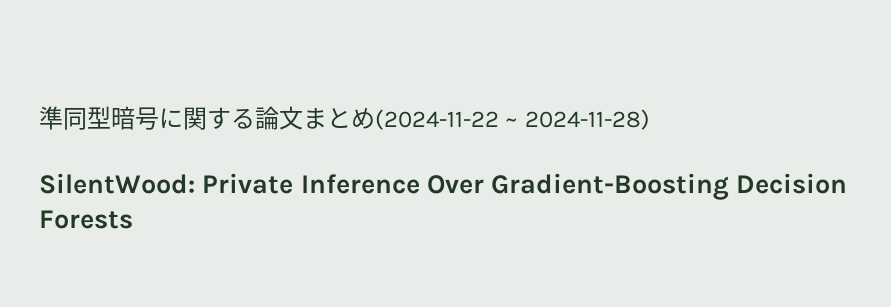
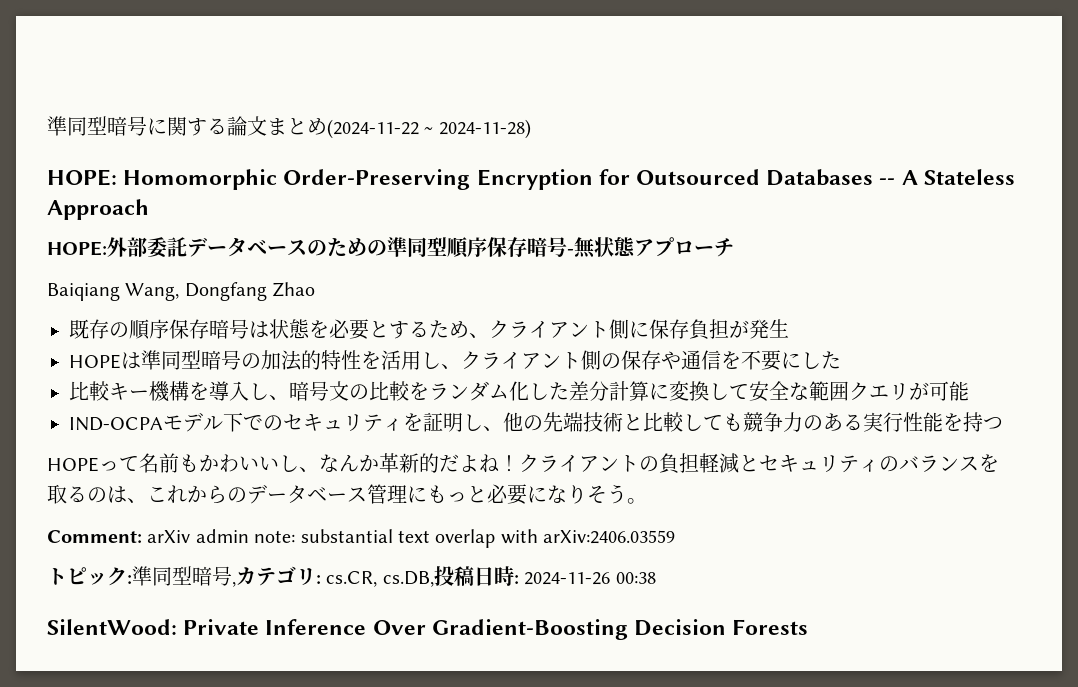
(650, 119) none -> [47,169,1015,190] [47,199,149,220] [47,237,734,259] [47,282,316,301] [69,319,789,340] [69,350,841,371] [69,381,969,402] [69,412,1003,432] [47,453,999,474] [47,484,647,505] [47,529,676,548] [47,566,656,587] // HOPE: Homomorphic Order-Preserving Encryption for Outsourced Databases -- A Stateless Approach // HOPE:外部委託データベースのための準同型順序保存暗号-無状態アプローチ // Baiqiang Wang, Dongfang Zhao // 既存の順序保存暗号は状態を必要とするため、クライアント側に保存負担が発生 // HOPEは準同型暗号の加法的特性を活用し、クライアント側の保存や通信を不要にした // 比較キー機構を導入し、暗号文の比較をランダム化した差分計算に変換して安全な範囲クエリが可能 // IND-OCPAモデル下でのセキュリティを証明し、他の先端技術と比較しても競争力のある実行性能を持つ // HOPEって名前もかわいいし、なんか革新的だよね！クライアントの負担軽減とセキュリティのバランスを取るのは、これからのデータベース管理にもっと必要になりそう。 // Comment: arXiv admin note: substantial text overlap with arXiv:2406.03559 // トピック:準同型暗号,カテゴリ: cs.CR, cs.DB,投稿日時: 2024-11-26 00:38

